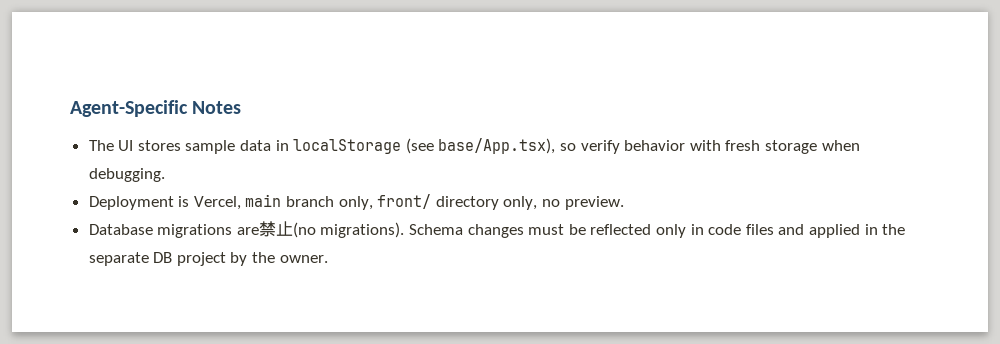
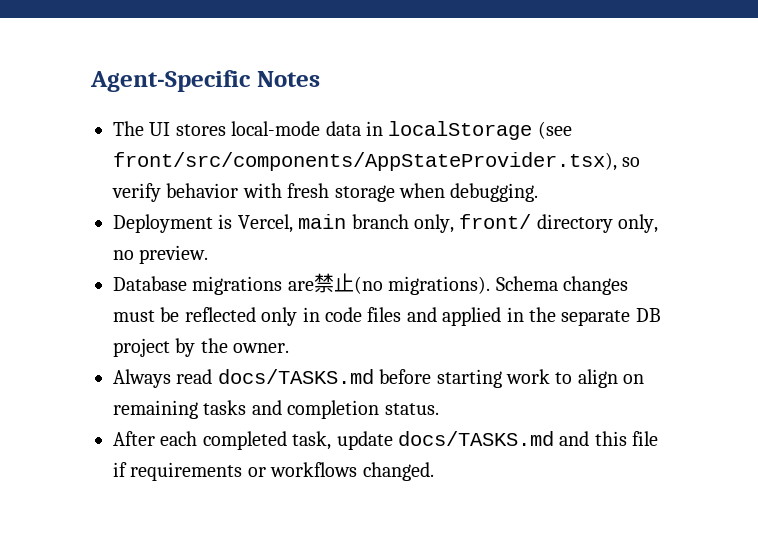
[185,140,236,154] sample -> [231,121,321,136] local-mode
[438,138,556,154] base/App.tsx), -> [113,152,617,171] front/src/components/AppStateProvider.tsx),
(328, 259) none -> [113,369,645,388] [113,400,439,419] [113,431,659,450] [113,462,434,481] // Always read docs/TASKS.md before starting work to align on remaining tasks and completion status. // After each completed task, update docs/TASKS.md and this file if requirements or workflows changed.

